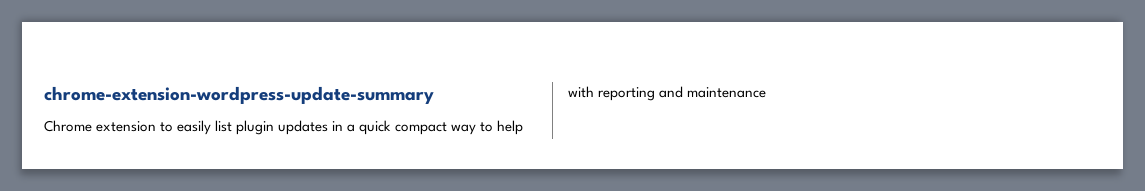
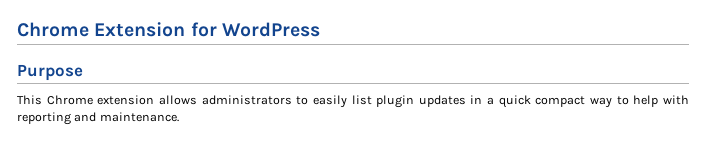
[44,86,434,104] [44,120,157,132] chrome-extension-wordpress-update-summary // Chrome extension -> [17,22,320,37] [17,64,83,81] [17,95,292,105] Chrome Extension for WordPress // Purpose // This Chrome extension allows administrators
[687,87,767,98] maintenance -> [99,112,179,122] maintenance.

